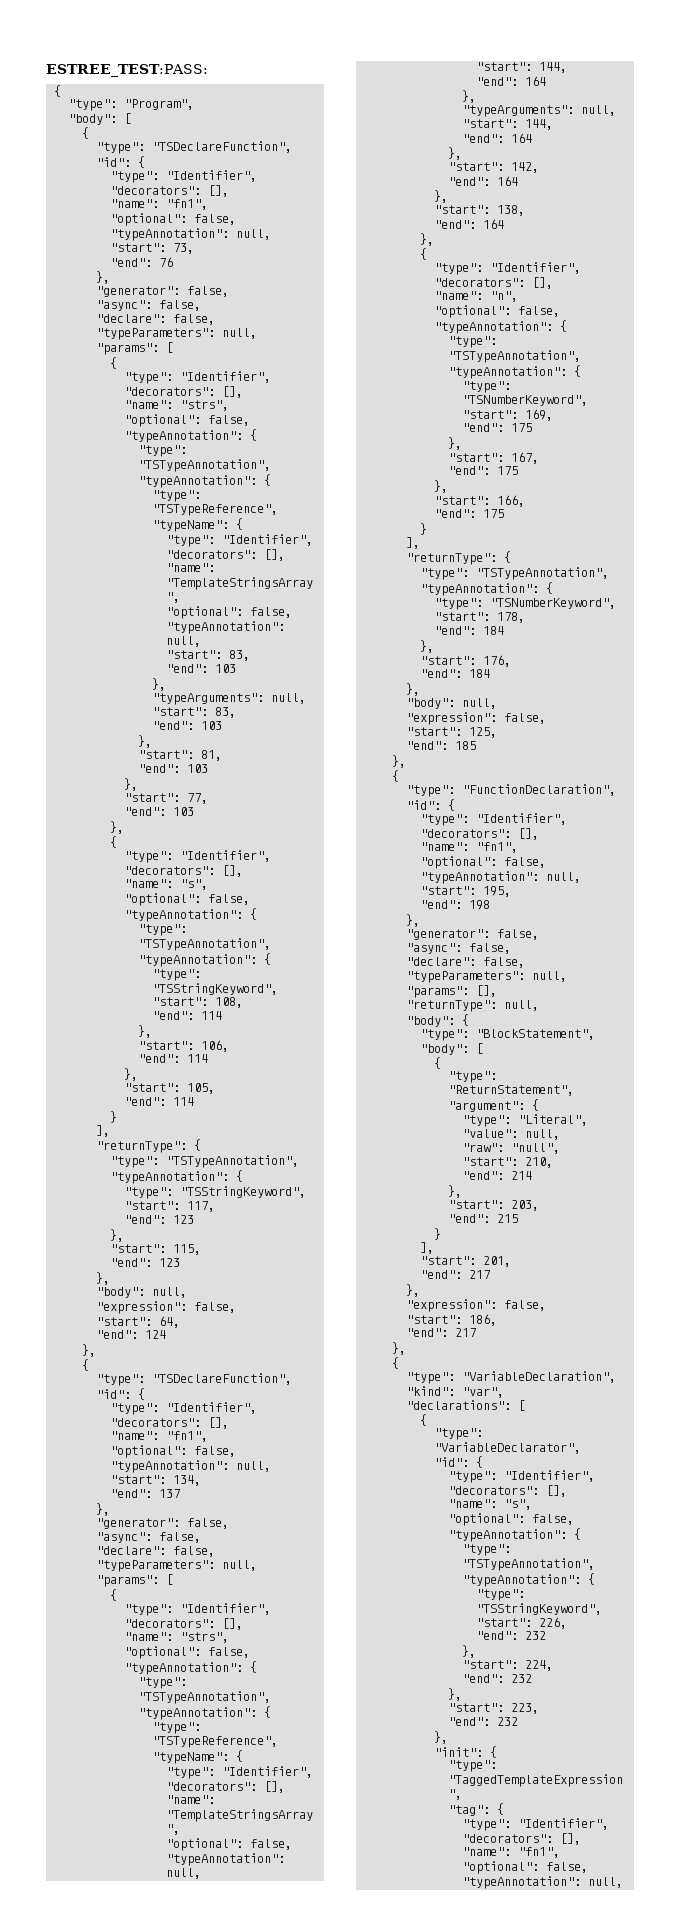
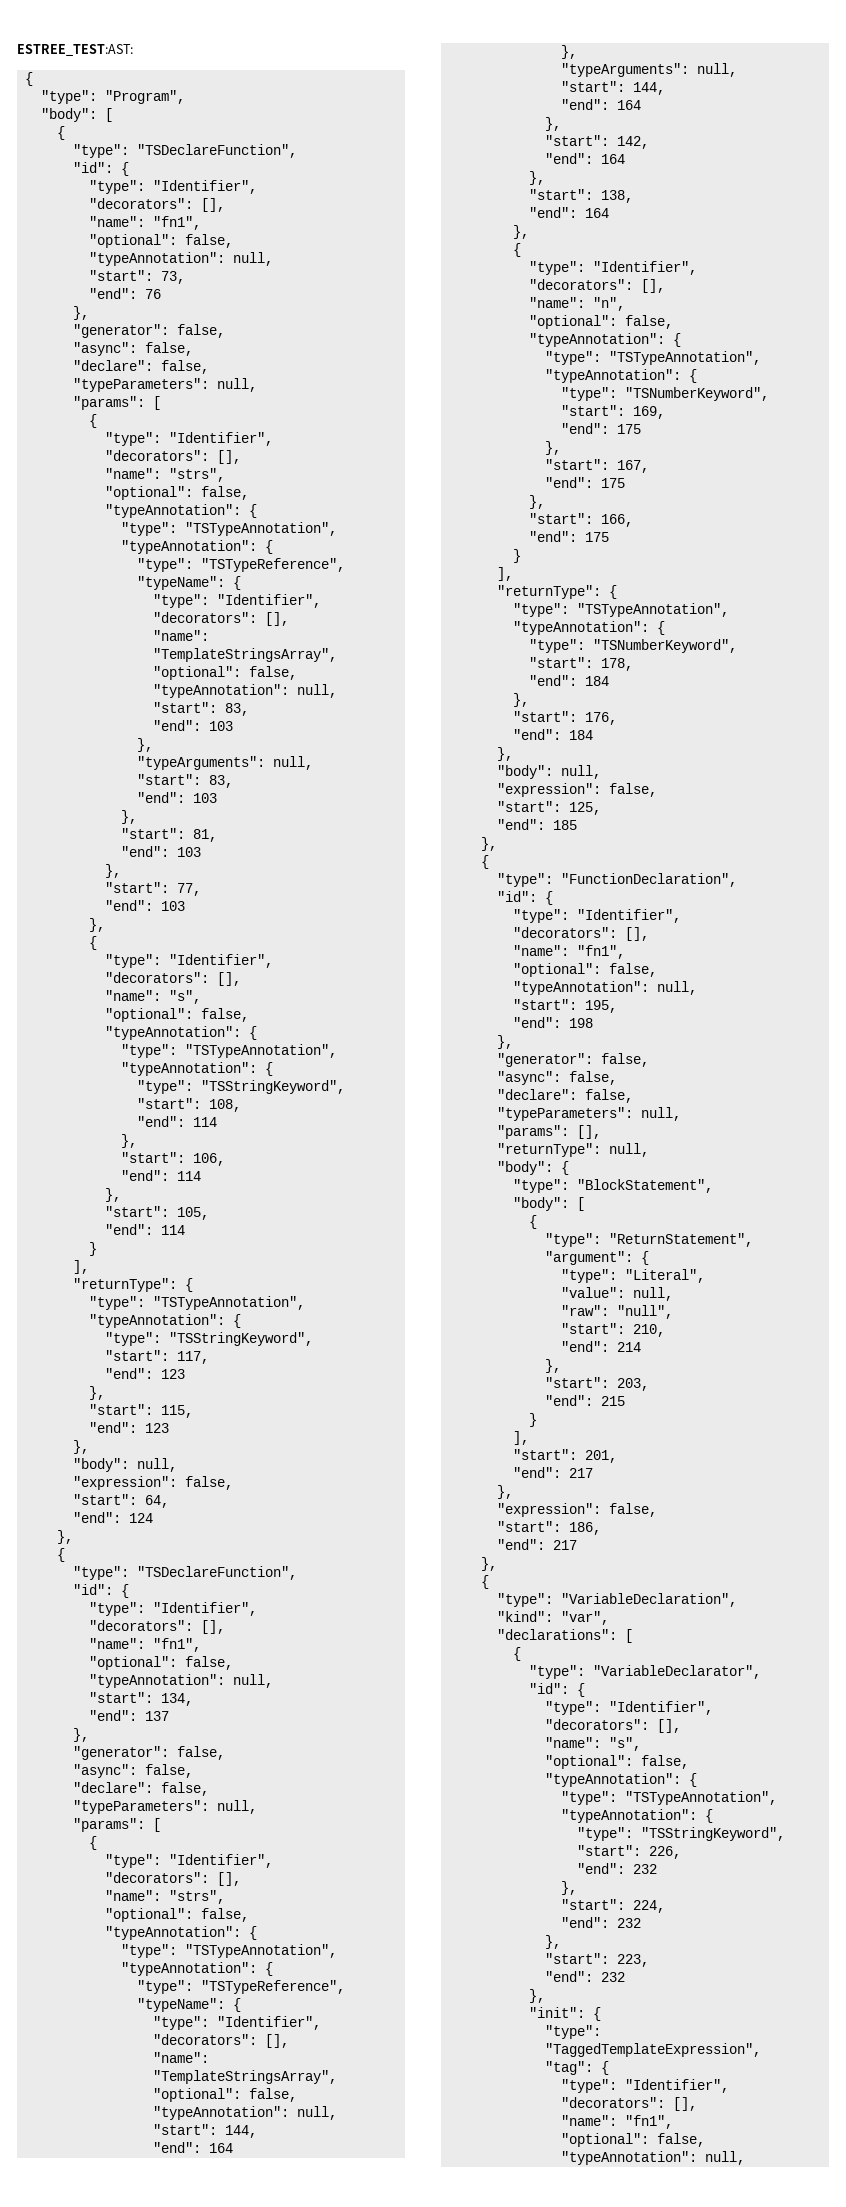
[46,64,208,77] ESTREE_TEST:PASS: -> [17,44,133,56] ESTREE_TEST:AST:

